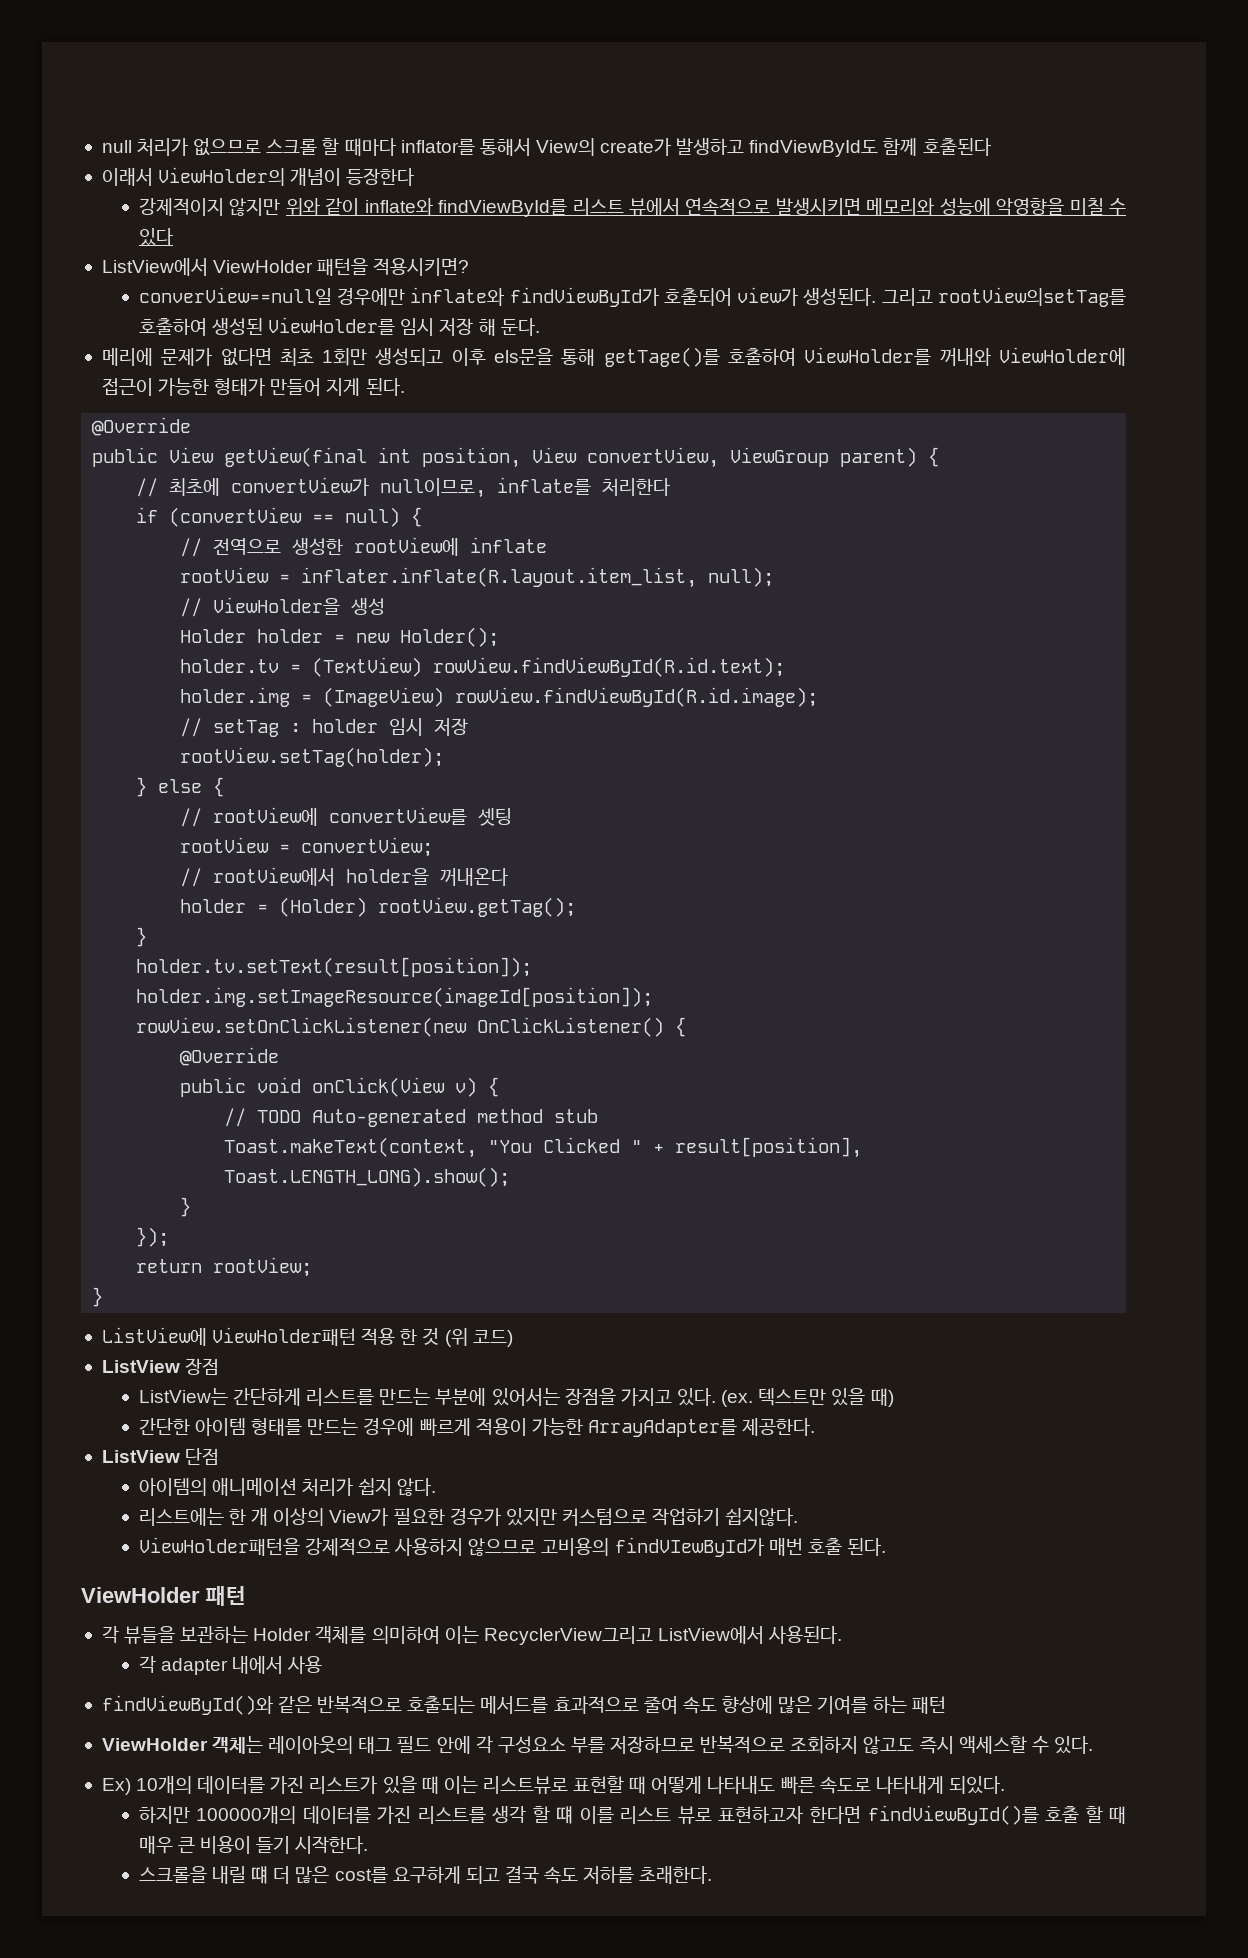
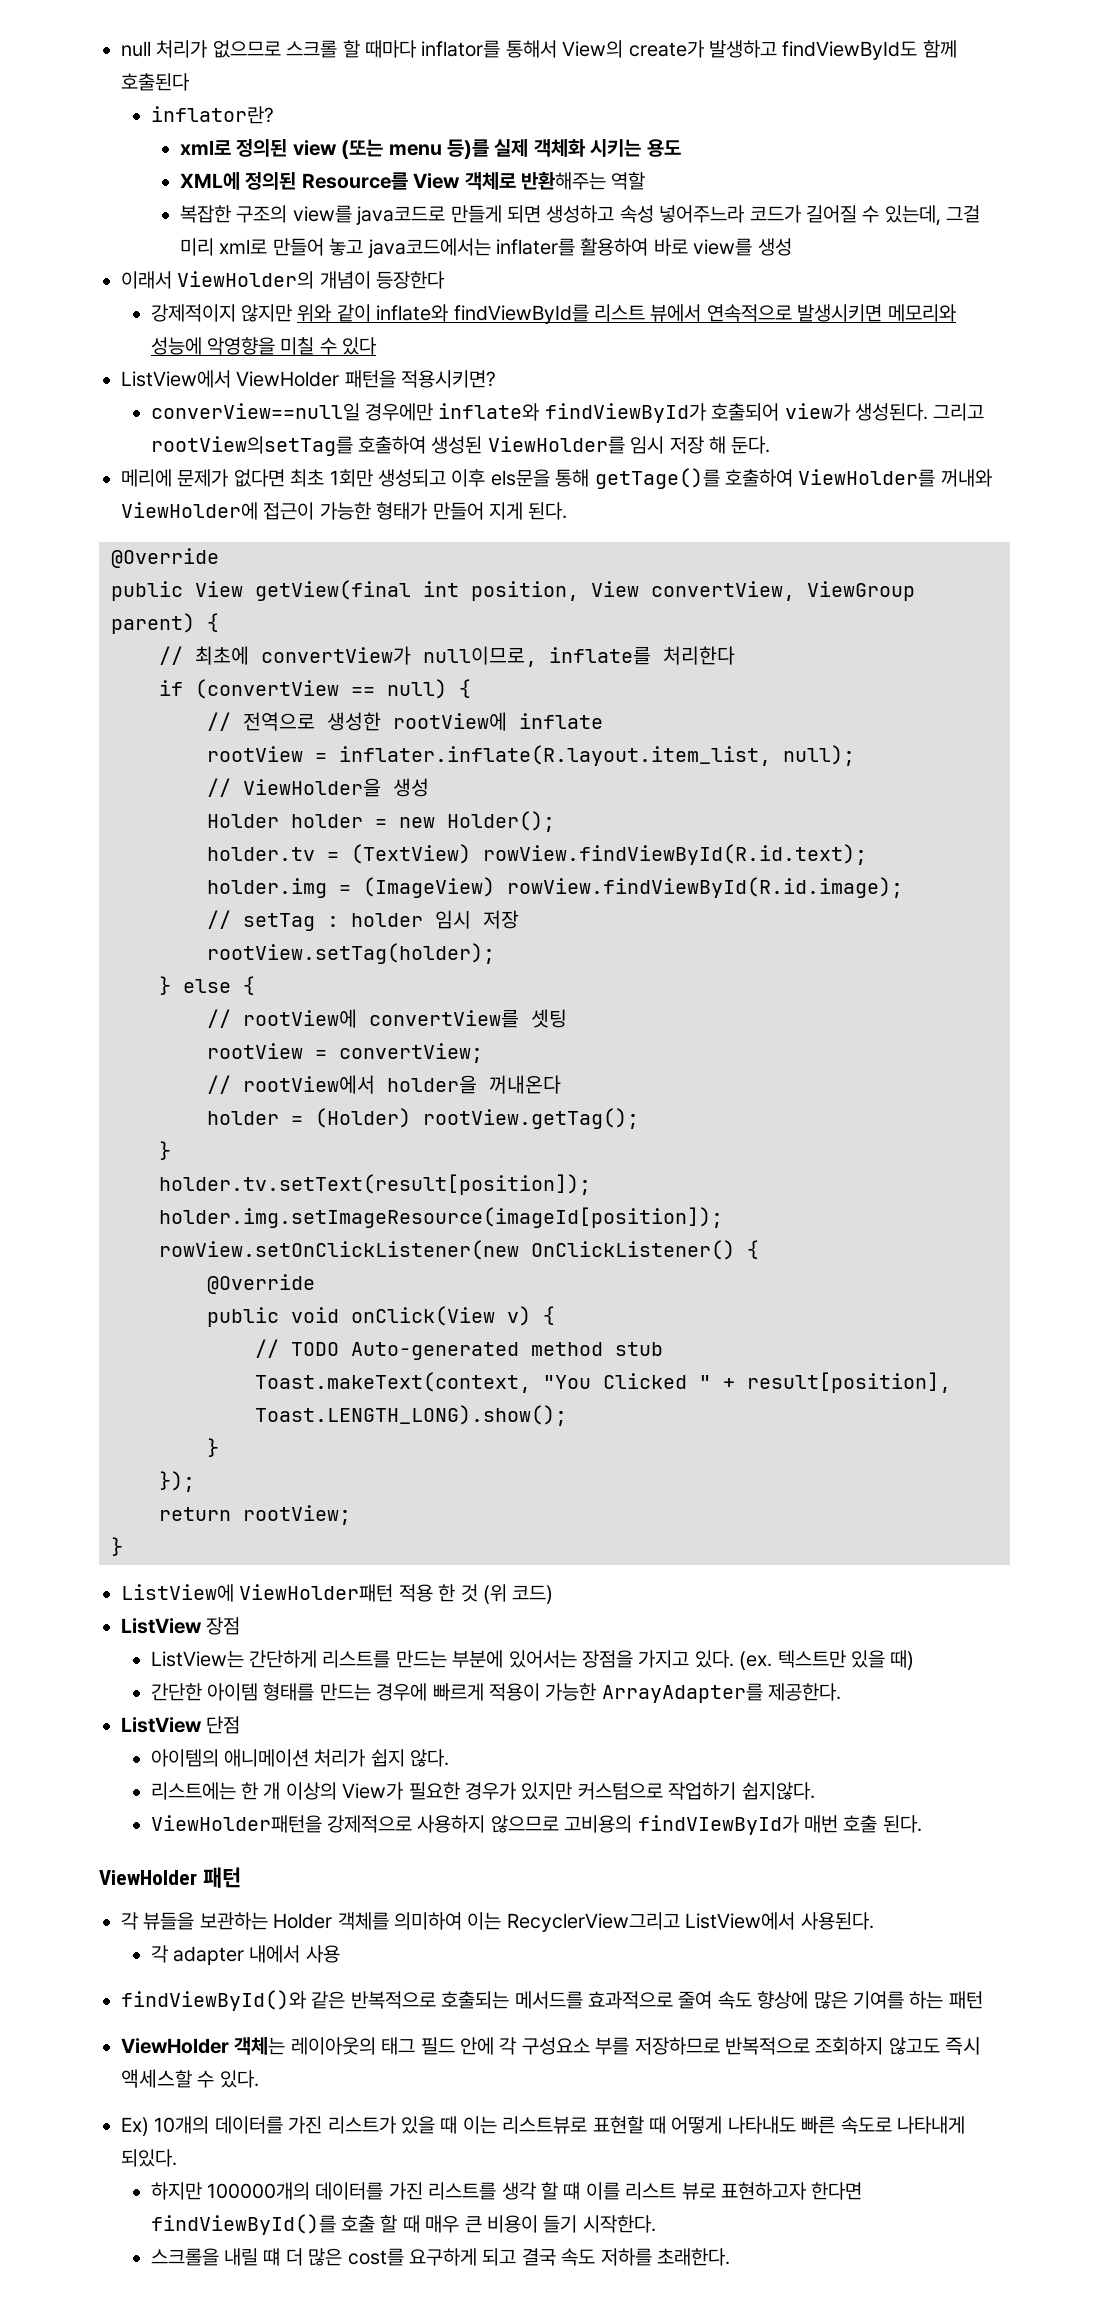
(991, 147) none -> [150,106,274,124] [180,139,681,159] [180,171,646,190] [180,205,981,226] [180,238,792,258] // inflator란? // xml로 정의된 view (또는 menu 등)를 실제 객체화 시키는 용도 // XML에 정의된 Resource를 View 객체로 반환해주는 역할 // 복잡한 구조의 view를 java코드로 만들게 되면 생성하고 속성 넣어주느라 코드가 길어질 수 있는데, 그걸 미리 xml로 만들어 놓고 java코드에서는 inflater를 활용하여 바로 view를 생성

